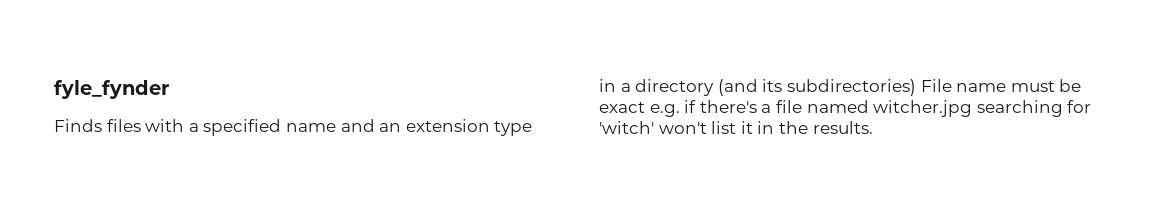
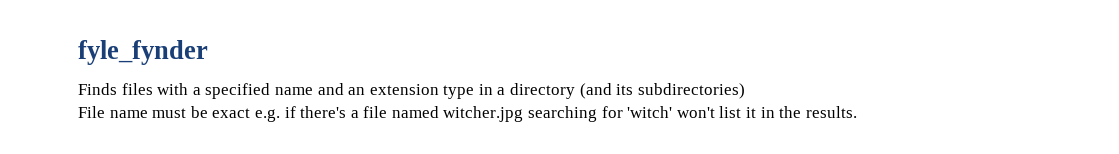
(916, 87) none -> (745, 91) //

